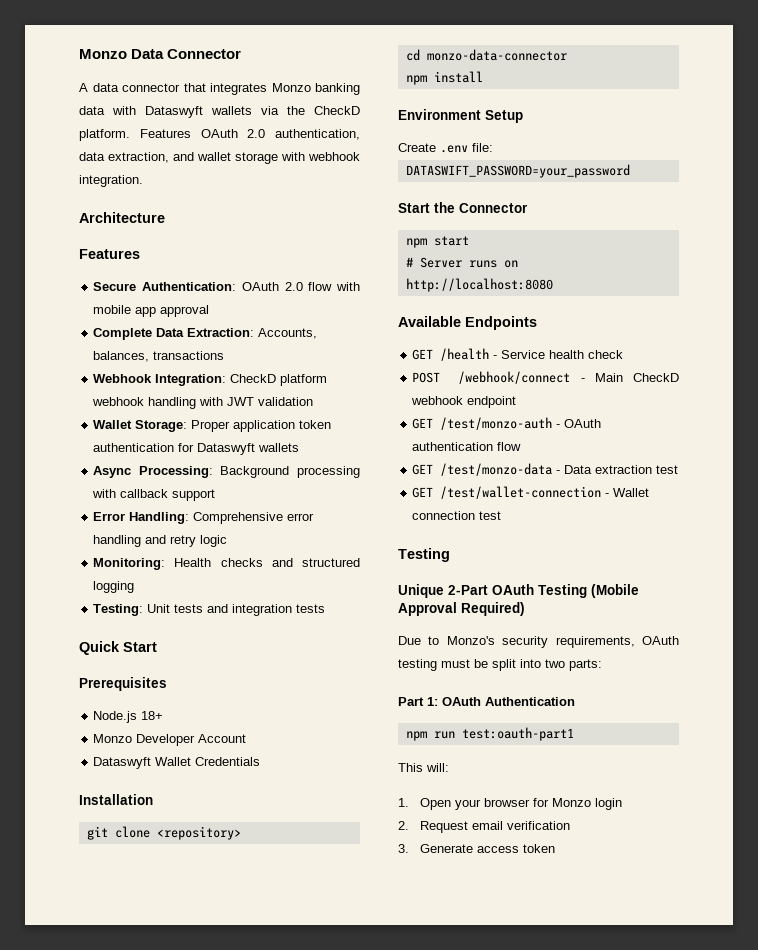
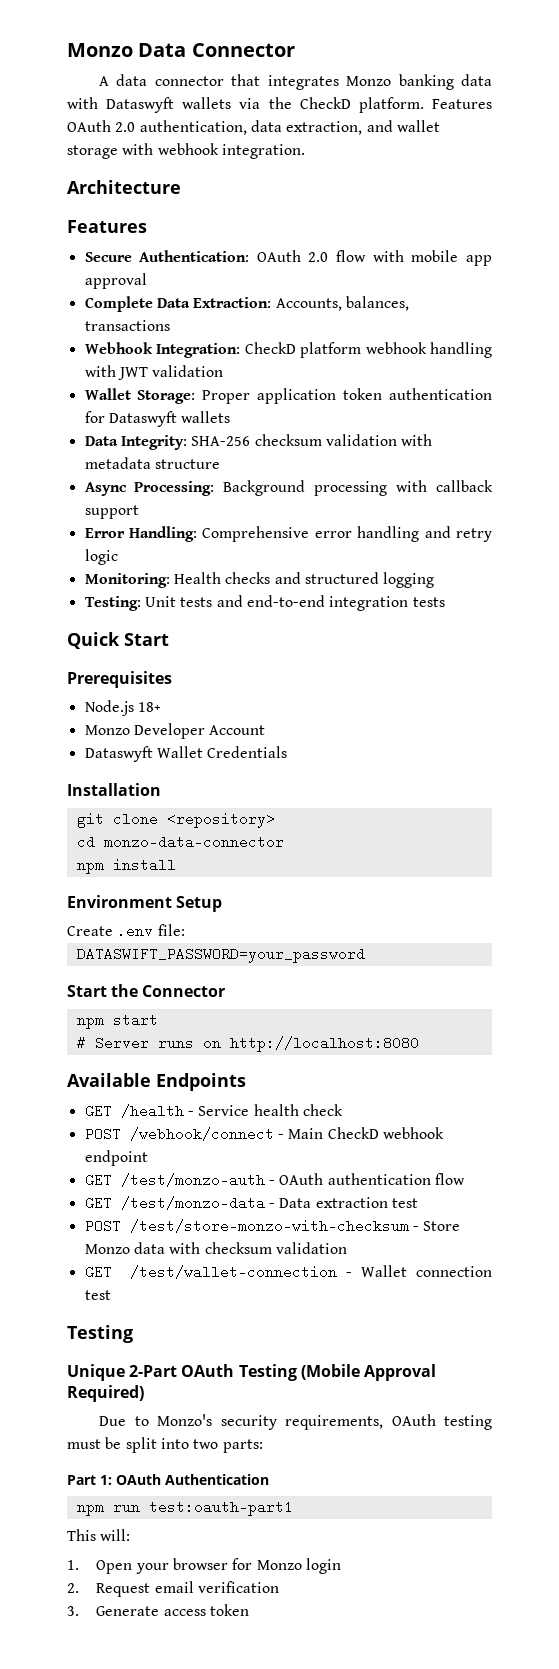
(300, 447) none -> [84,434,433,450] [84,457,220,469] // Data Integrity: SHA-256 checksum validation with metadata structure
(229, 608) none -> [246,595,325,607] end-to-end
(679, 469) none -> [84,1219,461,1233] [84,1242,347,1254] // POST /test/store-monzo-with-checksum - Store Monzo data with checksum validation

